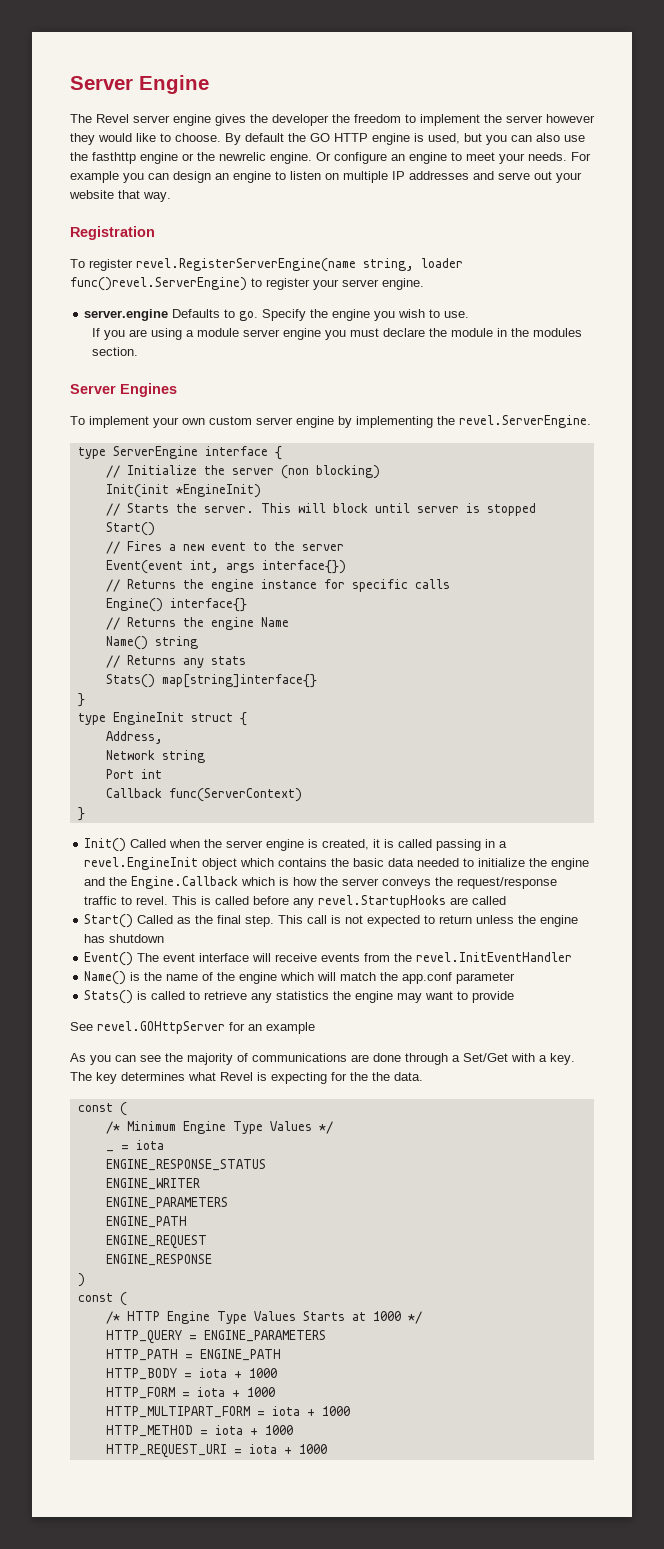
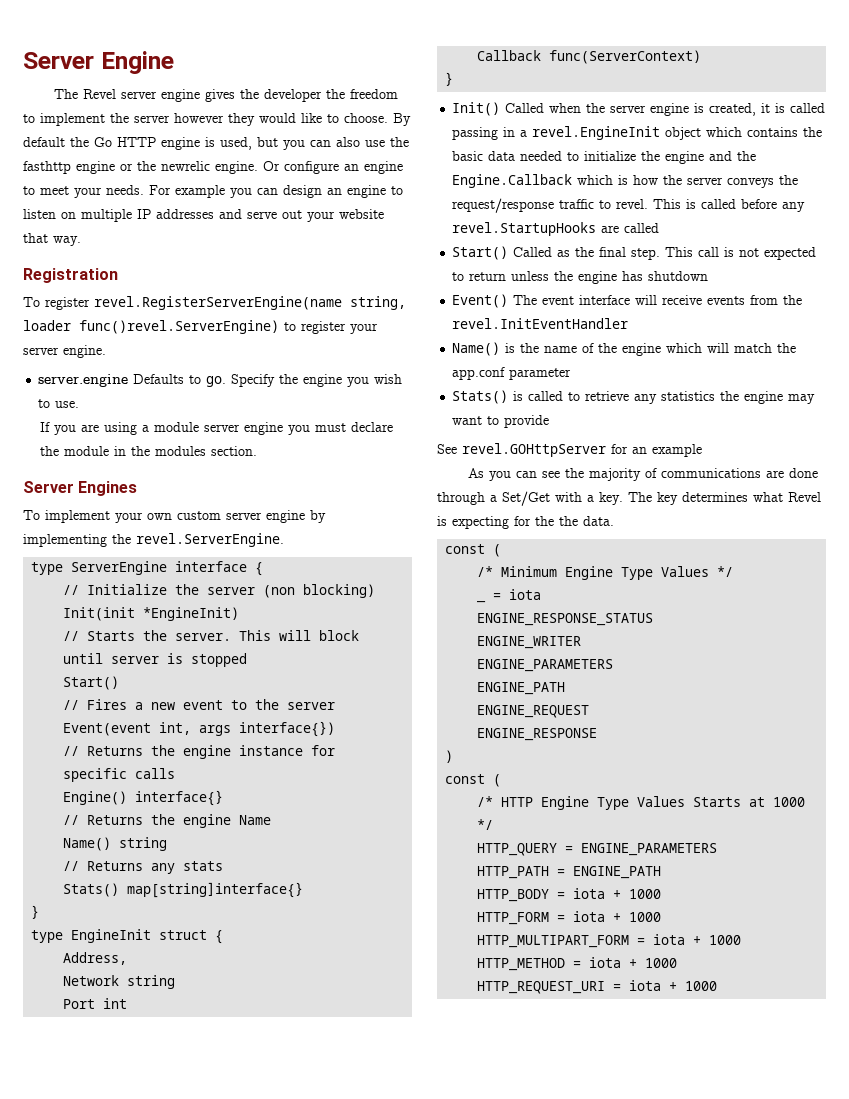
[310,133,330,142] GO -> [94,137,112,147] Go

